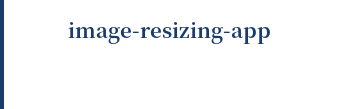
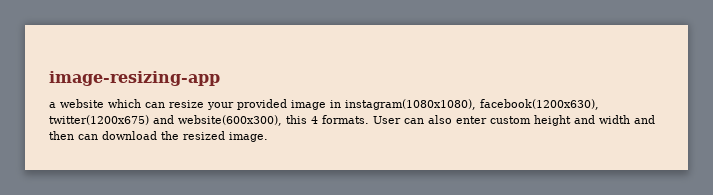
(271, 33) none -> [49,99,599,110] [49,115,655,126] [49,131,268,142] // a website which can resize your provided image in instagram(1080x1080), facebook(1200x630), twitter(1200x675) and website(600x300), this 4 formats. User can also enter custom height and width and then can download the resized image.

